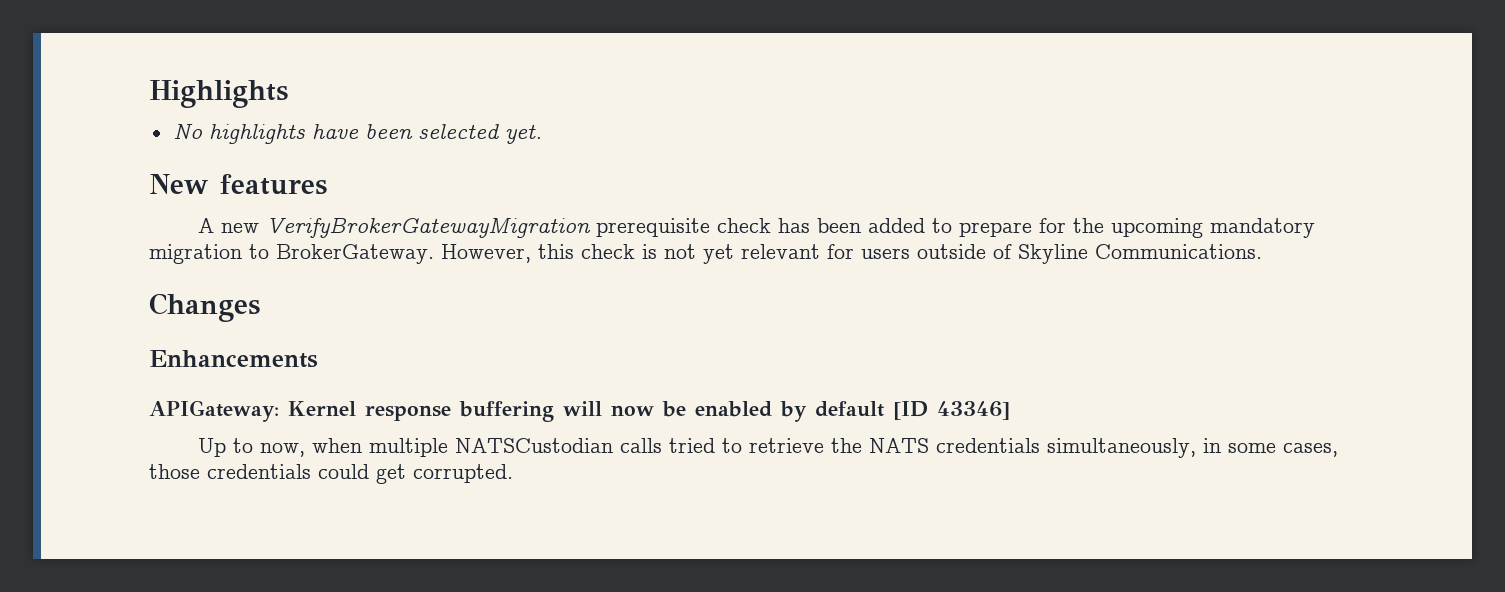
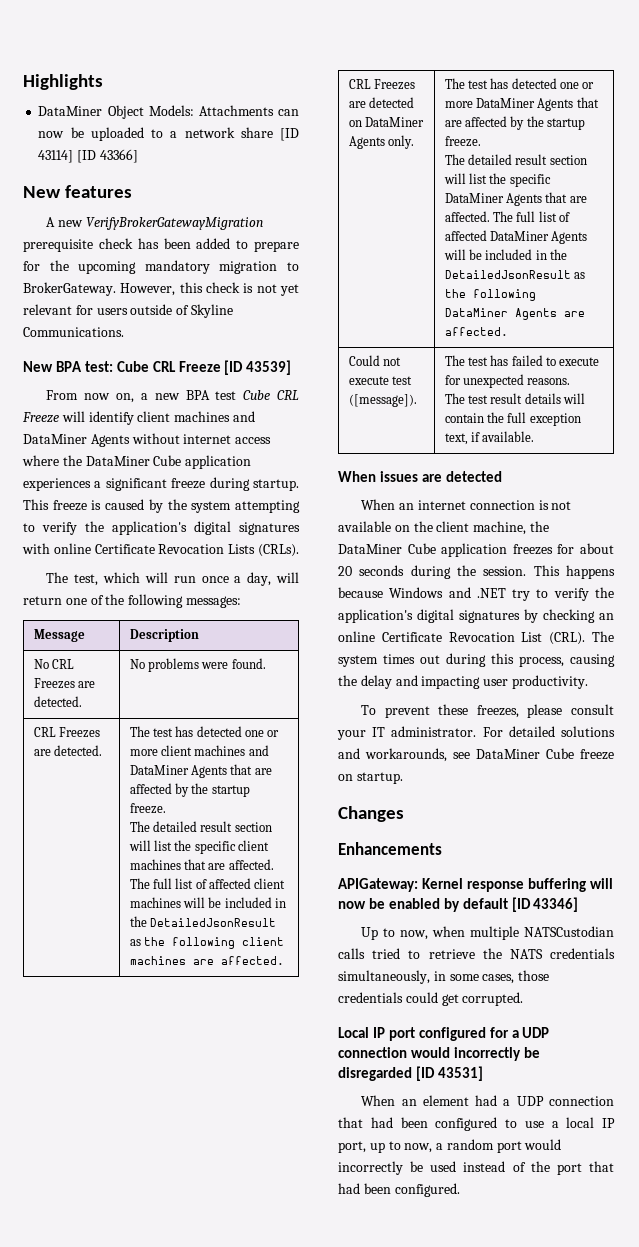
[172,123,542,144] No highlights have been selected yet. -> [38,105,299,119] [38,127,299,141] [38,149,138,163] DataMiner Object Models: Attachments can now be uploaded to a network share [ID 43114] [ID 43366]
(1262, 251) none -> [23,360,292,375] [46,390,299,403] [22,411,255,425] [23,433,272,447] [22,455,252,469] [23,477,299,491] [23,499,300,513] [23,521,300,535] [22,543,299,557] [46,572,299,586] [23,594,241,608] [33,629,85,642] [129,629,199,642] [33,659,74,669] [33,678,95,689] [33,696,82,707] [129,658,266,672] [33,727,100,738] [33,745,102,756] [129,726,280,737] [129,745,269,756] [129,764,272,778] [129,783,250,797] [129,803,166,814] [129,821,272,832] [128,840,270,854] [129,859,274,870] [129,878,286,889] [129,897,287,908] [129,916,276,927] [129,937,284,949] [129,956,284,965] [348,79,415,90] [348,97,414,108] [348,117,424,127] [348,135,414,149] [444,78,595,89] [444,97,599,111] [444,116,586,130] [444,136,481,147] [444,154,587,165] [443,173,551,187] [444,192,587,206] [444,211,571,222] [444,230,588,244] [443,249,568,260] [444,270,585,279] [444,289,536,301] [444,308,585,320] [444,327,508,336] [348,355,401,366] [348,376,412,385] [348,394,417,407] [444,355,600,366] [444,374,571,388] [444,393,586,404] [444,412,581,426] [444,431,535,445] [338,471,502,482] [361,499,572,510] [338,521,549,535] [338,543,614,557] [338,565,615,579] [338,587,614,601] [338,609,614,623] [338,631,614,645] [338,653,615,667] [338,675,588,689] [361,704,614,718] [337,726,615,740] [338,748,614,762] [338,772,403,784] // New BPA test: Cube CRL Freeze [ID 43539] // From now on, a new BPA test Cube CRL Freeze will identify client machines and DataMiner Agents without internet access where the DataMiner Cube application experiences a significant freeze during startup. This freeze is caused by the system attempting to verify the application's digital signatures with online Certificate Revocation Lists (CRLs). // The test, which will run once a day, will return one of the following messages: // Message | Description // No CRL Freezes are detected. | No problems were found. // CRL Freezes are detected. | The test has detected one or more client machines and DataMiner Agents that are affected by the startup freeze. // The detailed result section will list the specific client machines that are affected. The full list of affected client machines will be included in the DetailedJsonResult as the following client machines are affected. // CRL Freezes are detected on DataMiner Agents only. | The test has detected one or more DataMiner Agents that are affected by the startup freeze. // The detailed result section will list the specific DataMiner Agents that are affected. The full list of affected DataMiner Agents will be included in the DetailedJsonResult as the following DataMiner Agents are affected. // Could not execute test ([message]). | The test has failed to execute for unexpected reasons. // The test result details will contain the full exception text, if available. // When issues are detected // When an internet connection is not available on the client machine, the DataMiner Cube application freezes for about 20 seconds during the session. This happens because Windows and .NET try to verify the application's digital signatures by checking an online Certificate Revocation List (CRL). The system times out during this process, causing the delay and impacting user productivity. // To prevent these freezes, please consult your IT administrator. For detailed solutions and workarounds, see DataMiner Cube freeze on startup.
(513, 473) none -> [338,1027,550,1041] [338,1047,540,1061] [338,1066,483,1081] [361,1095,614,1106] [338,1117,615,1131] [338,1139,562,1153] [338,1161,614,1175] [338,1183,460,1197] // Local IP port configured for a UDP connection would incorrectly be disregarded [ID 43531] // When an element had a UDP connection that had been configured to use a local IP port, up to now, a random port would incorrectly be used instead of the port that had been configured.

